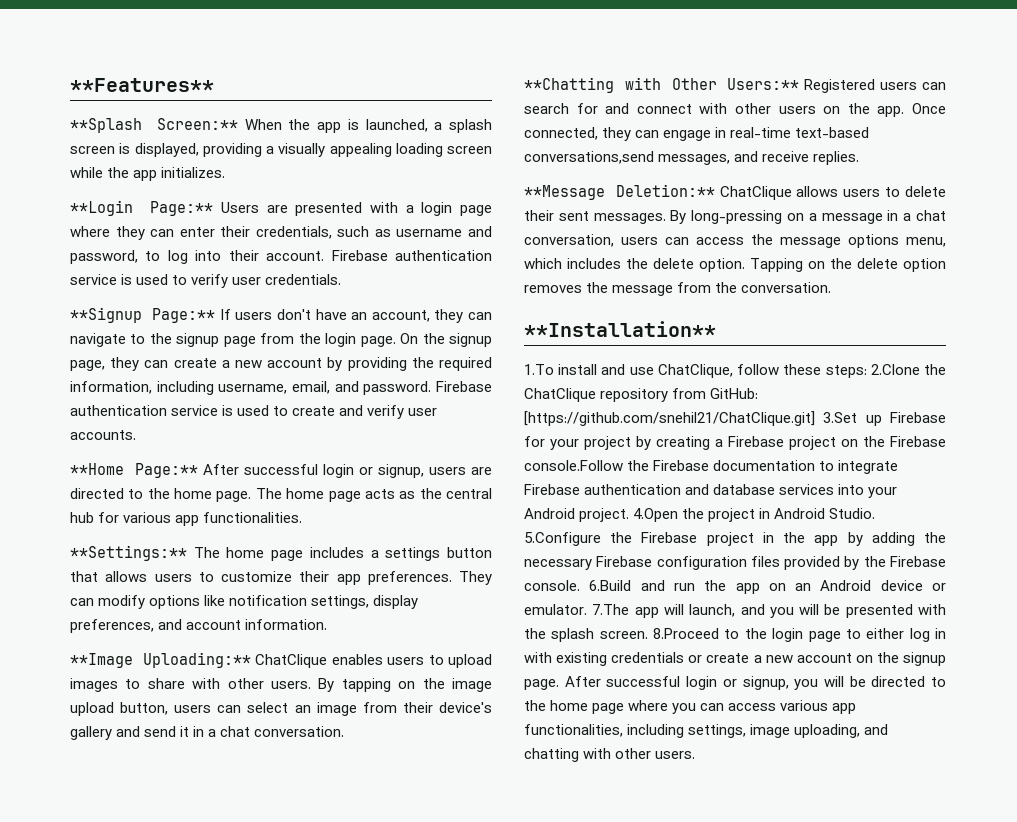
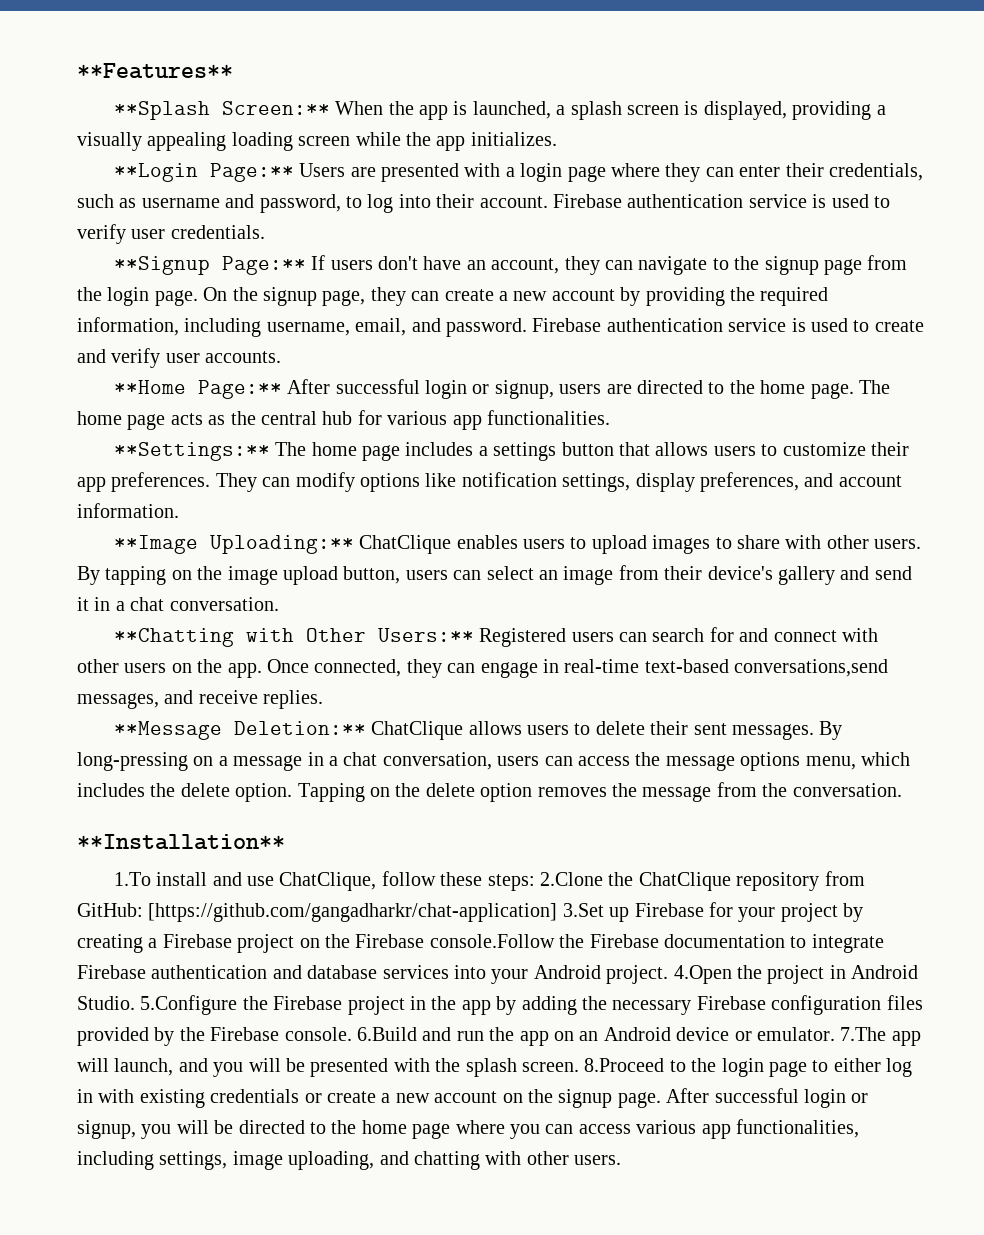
[524,411,815,426] [https://github.com/snehil21/ChatClique.git] -> [148,903,558,922] [https://github.com/gangadharkr/chat-application]

